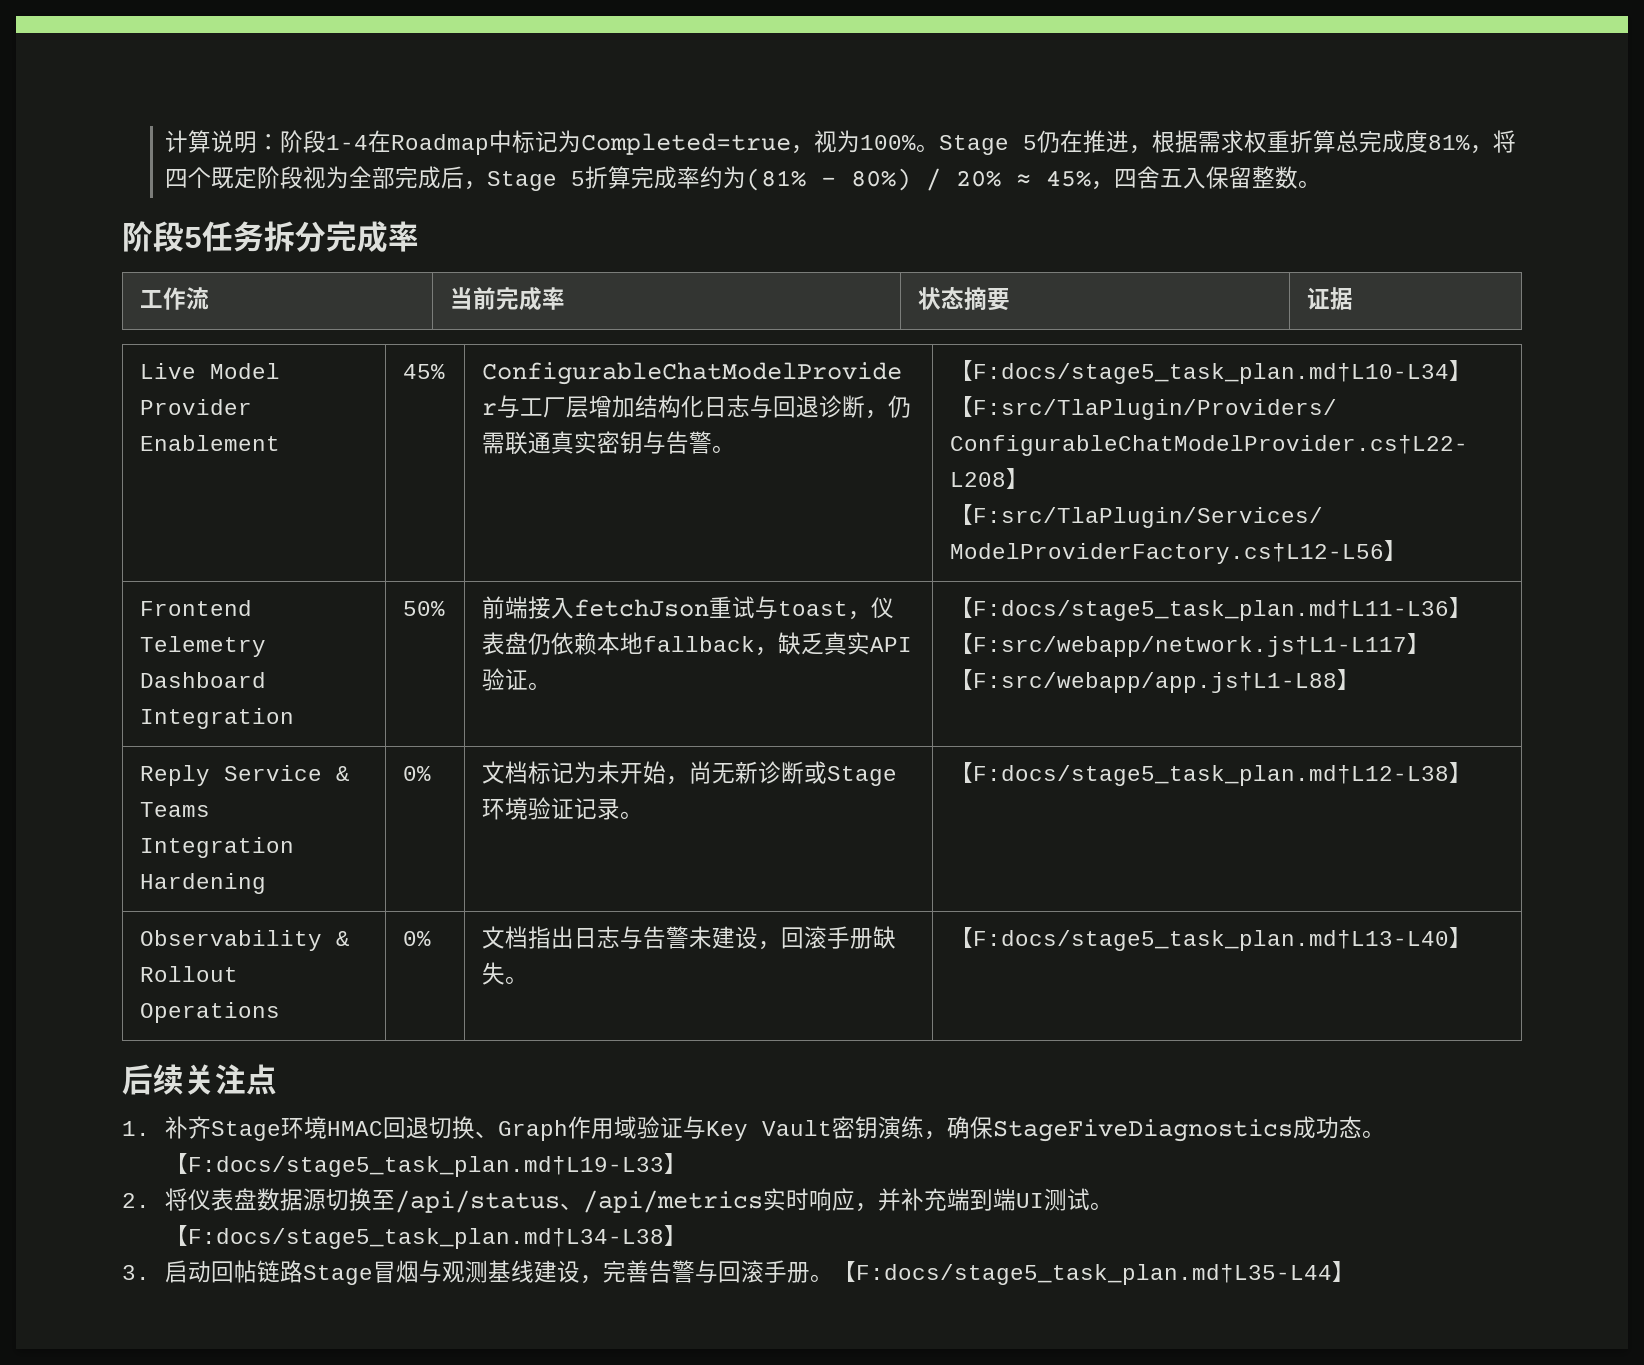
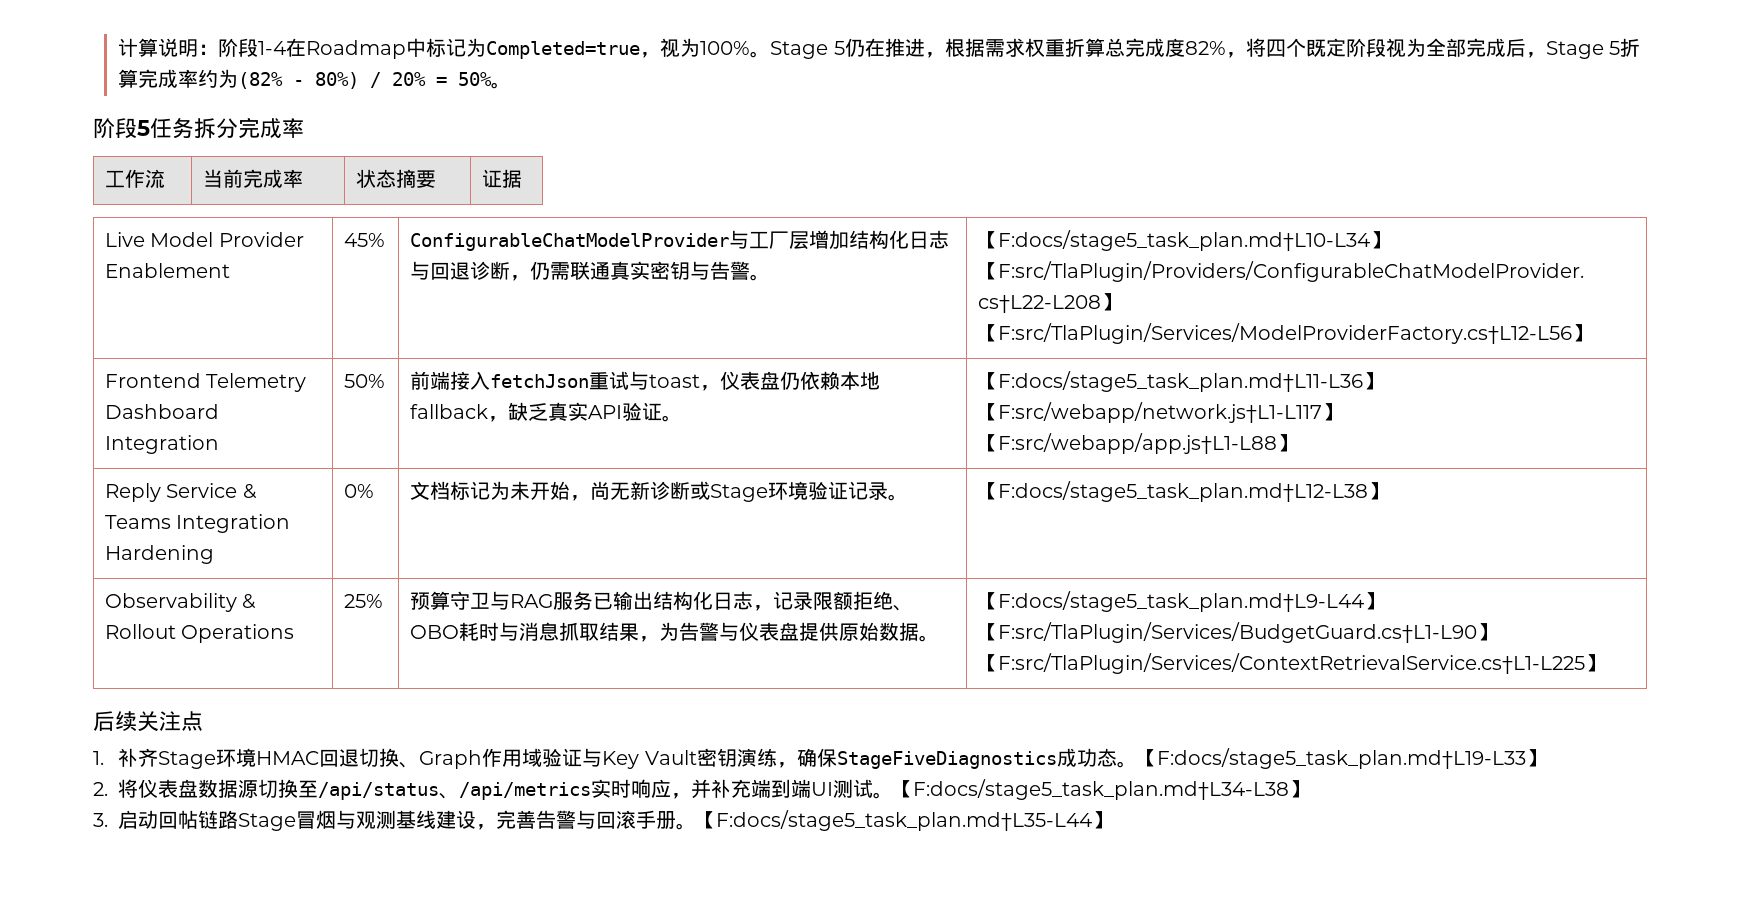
[1428,135,1471,150] 81% -> [1184,41,1226,55] 82%
[746,168,807,191] (81% -> [238,72,284,89] (82%
[1016,166,1299,190] ≈ 45%，四舍五入保留整数 -> [436,72,493,86] = 50%
[402,931,431,946] [481,926,896,950] [481,962,528,985] [949,927,1449,951] 0% | 文档指出日志与告警未建设，回滚手册缺失。 | 【F:docs/stage5_task_plan.md†L13-L40 -> [343,594,383,608] [409,591,913,611] [409,622,939,642] [977,591,1384,612] [977,622,1497,643] [977,653,1585,674] 25% | 预算守卫与RAG服务已输出结构化日志，记录限额拒绝、OBO耗时与消息抓取结果，为告警与仪表盘提供原始数据。 | 【F:docs/stage5_task_plan.md†L9-L44】【F:src/TlaPlugin/Services/BudgetGuard.cs†L1-L90】【F:src/TlaPlugin/Services/ContextRetrievalService.cs†L1-L225

